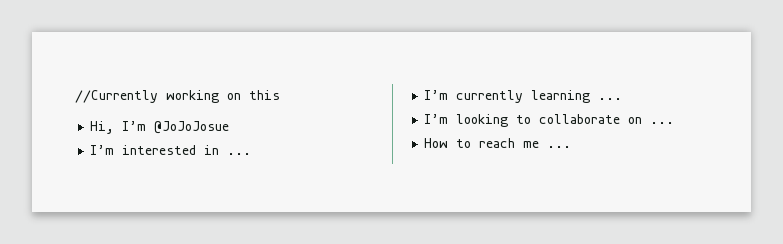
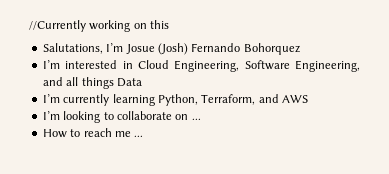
[90,121,230,134] [90,145,252,155] Hi, I’m @JoJoJosue // I’m interested in ... -> [42,43,300,55] [42,60,360,72] [42,77,142,89] Salutations, I’m Josue (Josh) Fernando Bohorquez // I’m interested in Cloud Engineering, Software Engineering, and all things Data
[598,98,623,100] ... -> [157,94,308,106] Python, Terraform, and AWS

